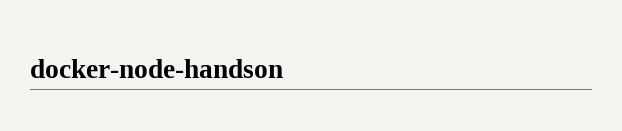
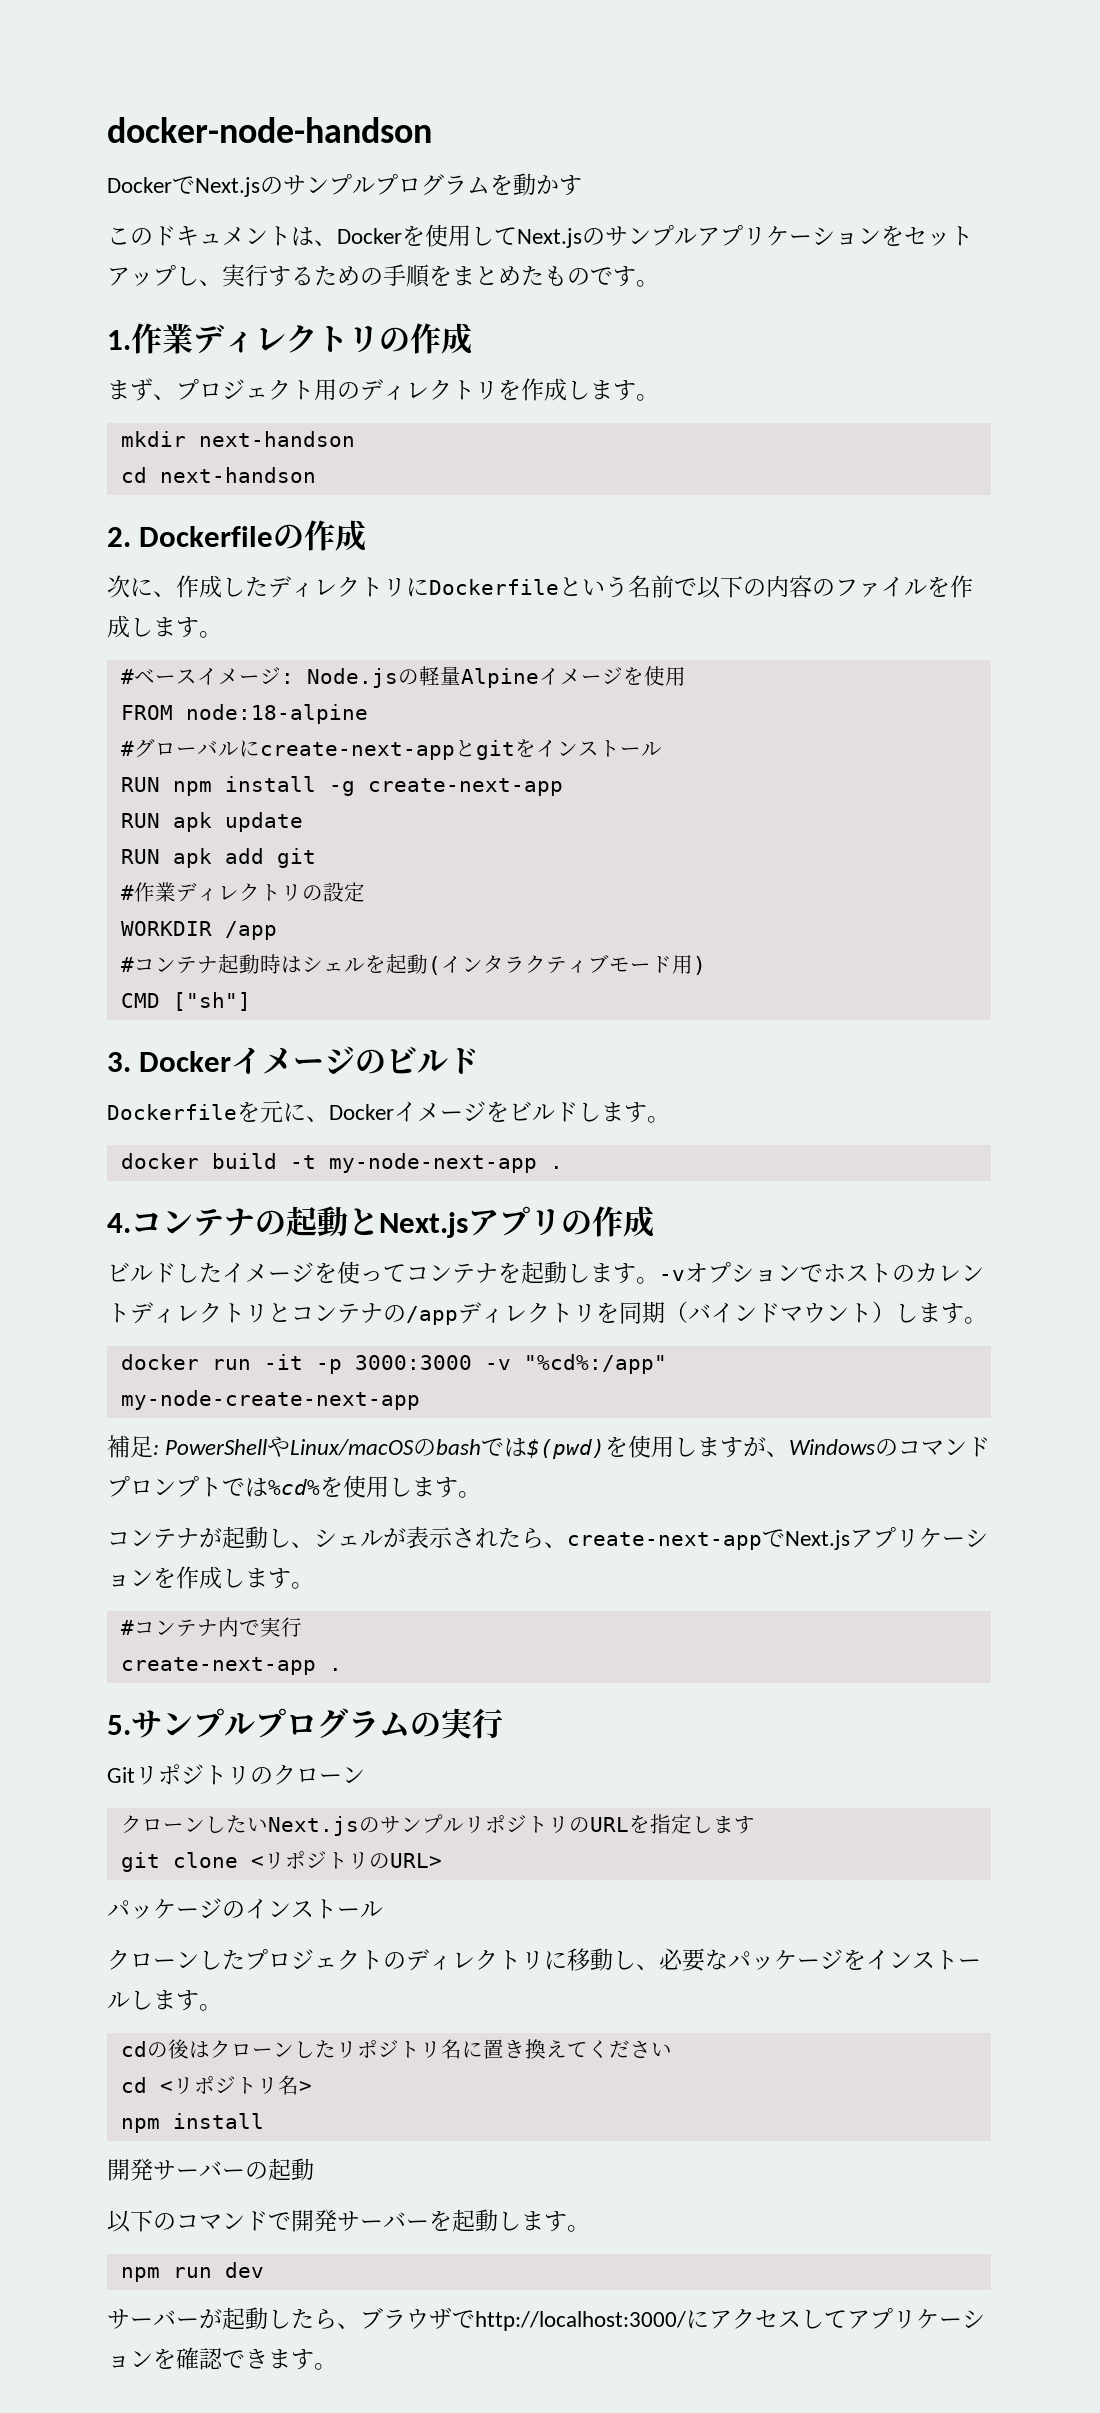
(283, 68) none -> [107,173,582,197] [107,224,973,248] [107,264,659,288] [107,323,472,354] [107,378,659,401] [120,431,355,447] [120,467,316,483] [107,520,367,551] [107,575,973,599] [107,615,222,638] [120,666,686,688] [120,704,368,724] [120,738,662,760] [120,776,563,796] [120,812,303,832] [120,848,316,868] [120,882,365,902] [120,921,277,940] [120,954,706,975] [120,992,251,1011] [107,1046,480,1074] [107,1100,670,1123] [120,1153,563,1173] [107,1206,654,1238] [107,1261,984,1284] [107,1301,987,1325] [120,1354,667,1374] [120,1390,420,1410] [107,1435,991,1459] [107,1475,481,1498] [107,1526,988,1550] [107,1566,314,1589] [120,1617,302,1637] [120,1657,342,1675] [107,1708,503,1739] [107,1764,365,1785] [120,1814,755,1836] [120,1851,442,1872] [107,1898,383,1919] [107,1948,981,1972] [107,1990,222,2011] [120,2039,672,2059] [120,2075,312,2095] [120,2113,264,2133] [107,2158,314,2181] [107,2209,590,2233] [120,2262,264,2282] [107,2307,985,2331] [107,2347,337,2370] // DockerでNext.jsのサンプルプログラムを動かす // このドキュメントは、Dockerを使用してNext.jsのサンプルアプリケーションをセットアップし、実行するための手順をまとめたものです。 // 1.作業ディレクトリの作成 // まず、プロジェクト用のディレクトリを作成します。 // mkdir next-handson // cd next-handson // 2. Dockerfileの作成 // 次に、作成したディレクトリにDockerfileという名前で以下の内容のファイルを作成します。 // #ベースイメージ: Node.jsの軽量Alpineイメージを使用 // FROM node:18-alpine // #グローバルにcreate-next-appとgitをインストール // RUN npm install -g create-next-app // RUN apk update // RUN apk add git // #作業ディレクトリの設定 // WORKDIR /app // #コンテナ起動時はシェルを起動(インタラクティブモード用) // CMD ["sh"] // 3. Dockerイメージのビルド // Dockerfileを元に、Dockerイメージをビルドします。 // docker build -t my-node-next-app . // 4.コンテナの起動とNext.jsアプリの作成 // ビルドしたイメージを使ってコンテナを起動します。-vオプションでホストのカレントディレクトリとコンテナの/appディレクトリを同期（バインドマウント）します。 // docker run -it -p 3000:3000 -v "%cd%:/app" my-node-create-next-app // 補足: PowerShellやLinux/macOSのbashでは$(pwd)を使用しますが、Windowsのコマンドプロンプトでは%cd%を使用します。 // コンテナが起動し、シェルが表示されたら、create-next-appでNext.jsアプリケーションを作成します。 // #コンテナ内で実行 // create-next-app . // 5.サンプルプログラムの実行 // Gitリポジトリのクローン // クローンしたいNext.jsのサンプルリポジトリのURLを指定します // git clone <リポジトリのURL> // パッケージのインストール // クローンしたプロジェクトのディレクトリに移動し、必要なパッケージをインストールします。 // cdの後はクローンしたリポジトリ名に置き換えてください // cd <リポジトリ名> // npm install // 開発サーバーの起動 // 以下のコマンドで開発サーバーを起動します。 // npm run dev // サーバーが起動したら、ブラウザでhttp://localhost:3000/にアクセスしてアプリケーションを確認できます。

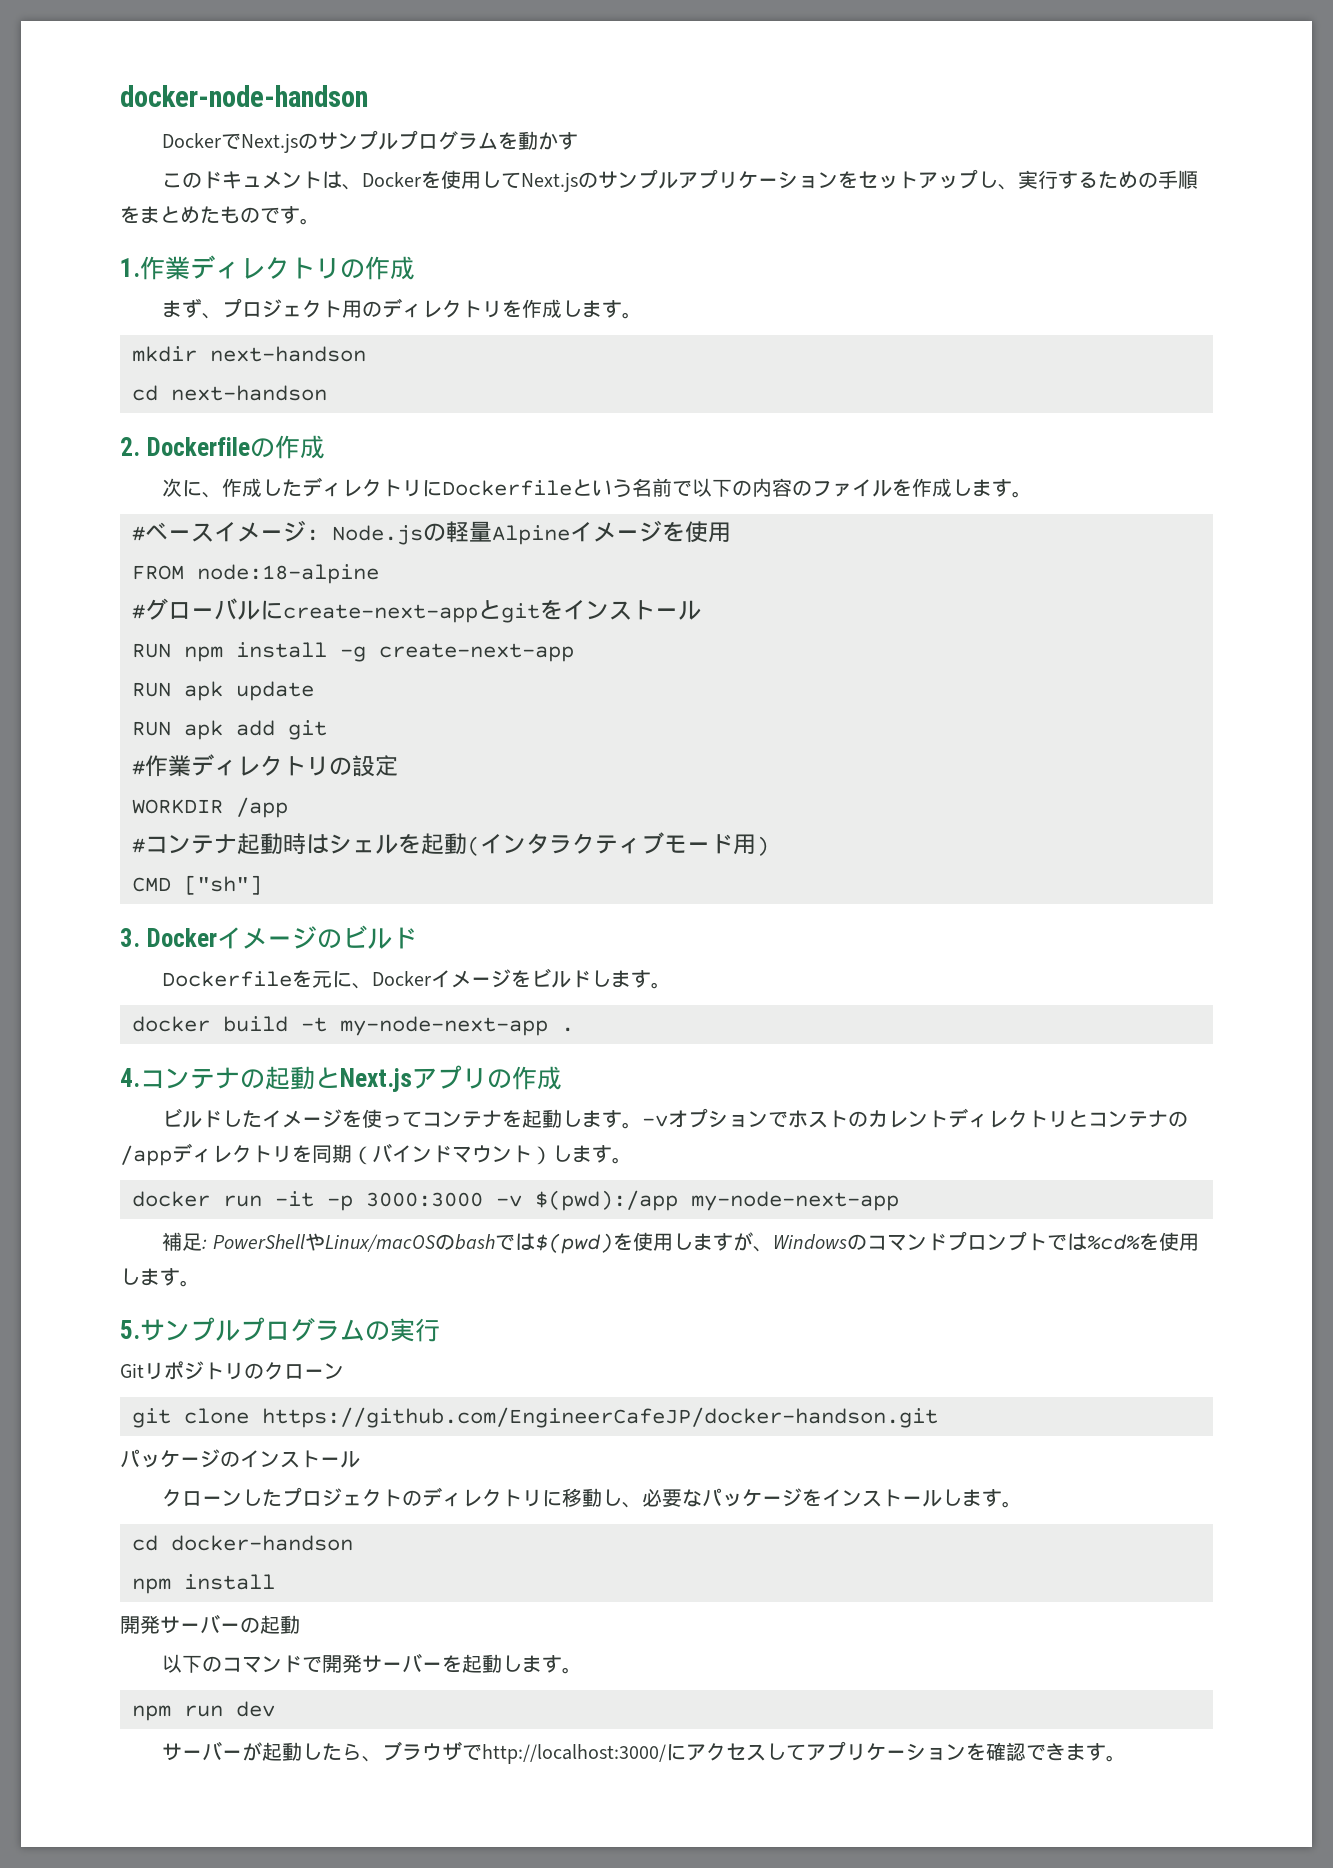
[523,1354,667,1374] [120,1390,420,1410] "%cd%:/app" my-node-create-next-app -> [535,1190,899,1211] $(pwd):/app my-node-next-app
[107,1526,988,1550] [107,1566,314,1589] [120,1617,302,1637] [120,1657,342,1675] // コンテナが起動し、シェルが表示されたら、create-next-appでNext.jsアプリケーションを作成します。 // #コンテナ内で実行 // create-next-app . -> (200, 1283) none
[120,1814,755,1836] [120,1851,442,1872] クローンしたいNext.jsのサンプルリポジトリのURLを指定します // git clone <リポジトリのURL> -> [132,1407,938,1428] git clone https://github.com/EngineerCafeJP/docker-handson.git
[146,2039,672,2059] [120,2075,312,2095] の後はクローンしたリポジトリ名に置き換えてください // cd <リポジトリ名> -> [171,1535,353,1551] docker-handson

